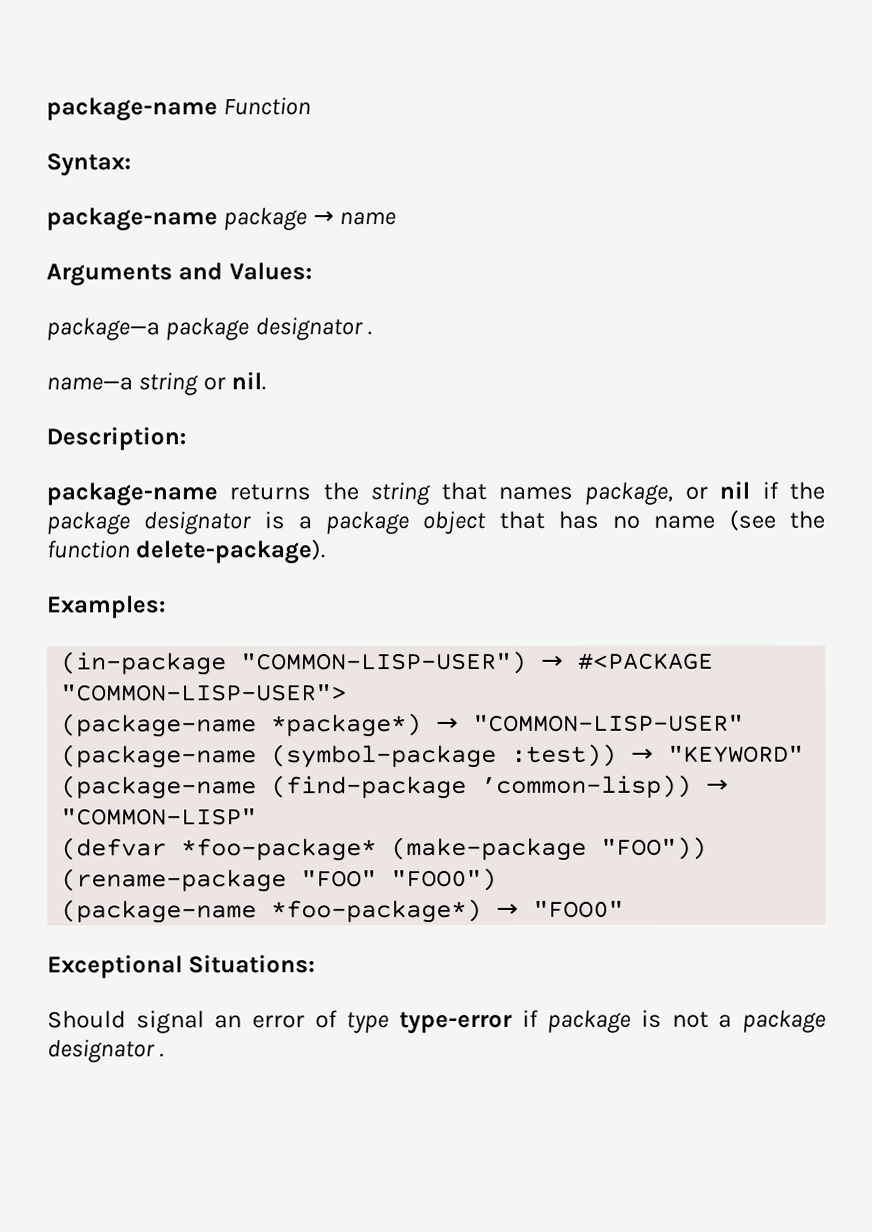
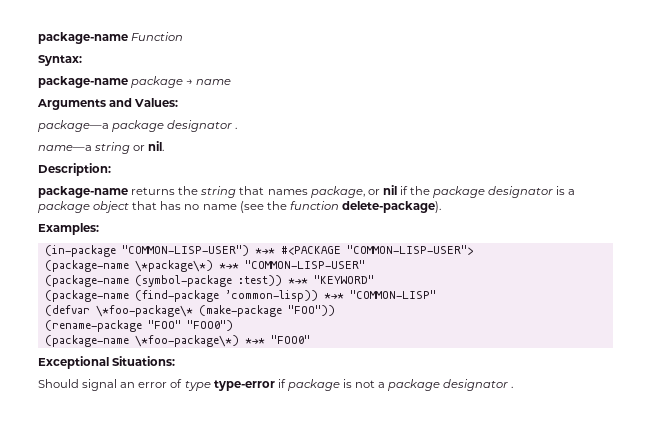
[541,655,565,669] → -> [254,248,275,255] *→*
[271,713,460,738] *package*) → -> [134,260,239,272] \*package\*) *→*
[631,748,655,762] → -> [287,278,308,285] *→*
[706,779,730,793] → -> [323,293,344,300] *→*
[181,838,378,862] *foo-package* -> [95,305,193,317] \*foo-package\*
[271,898,520,924] *foo-package*) → -> [134,335,265,347] \*foo-package\*) *→*

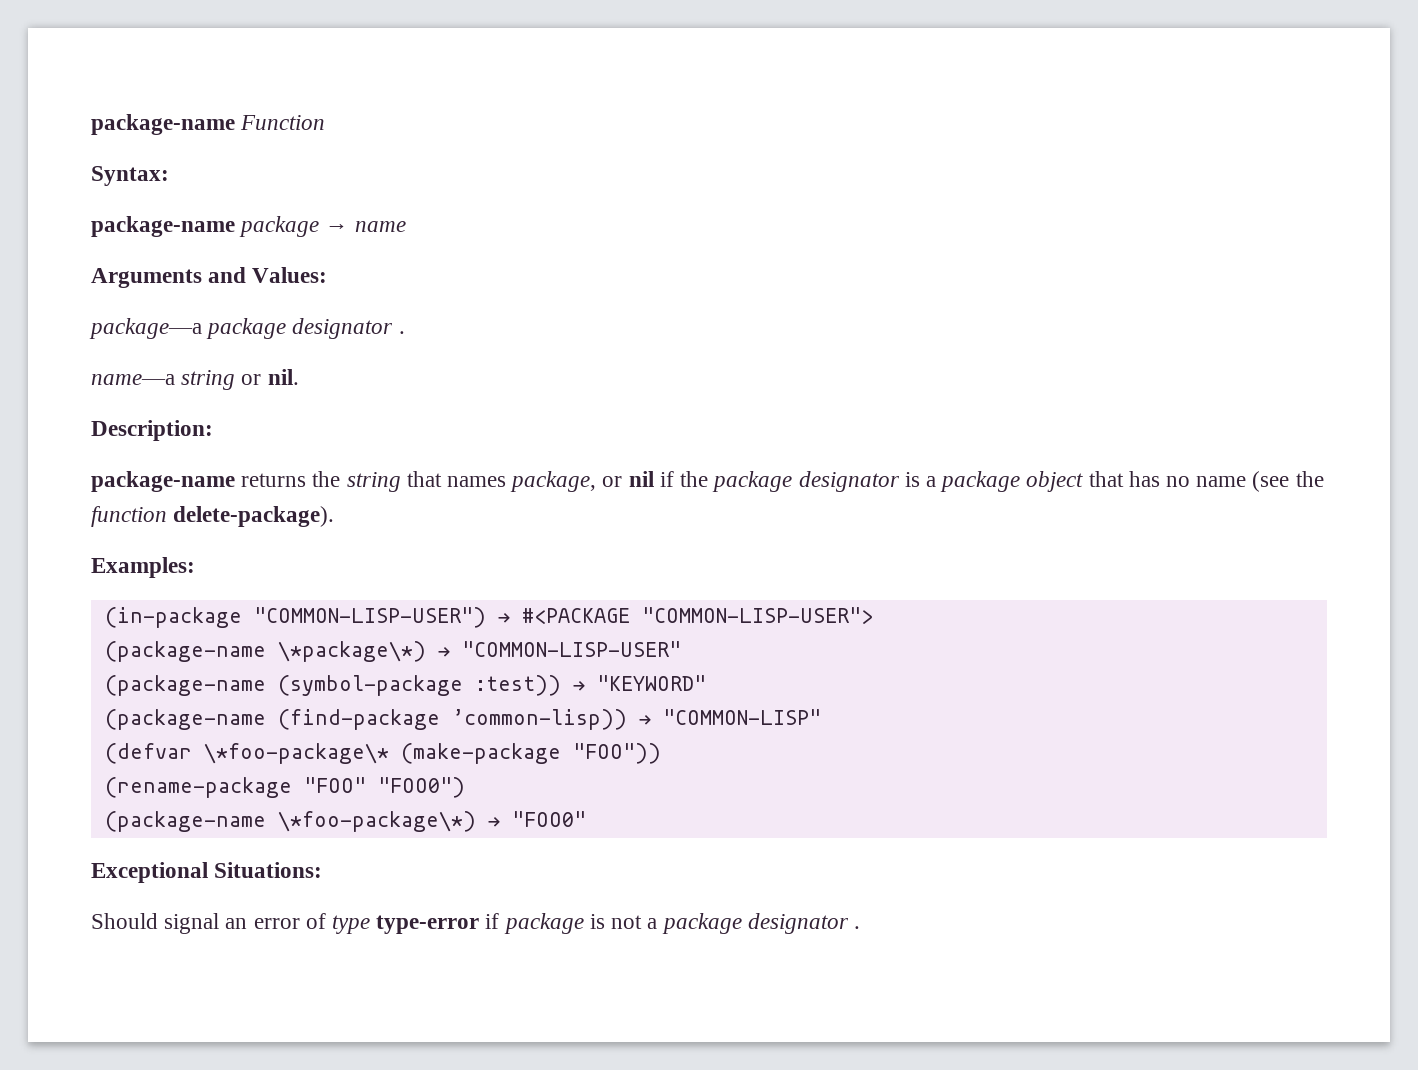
[254,248,275,255] *→* -> [497,612,510,623] →
[218,263,239,270] *→* -> [437,646,450,657] →
[287,278,308,285] *→* -> [572,680,585,691] →
[323,293,344,300] *→* -> [638,714,651,725] →
[244,338,265,345] *→* -> [487,816,500,827] →

